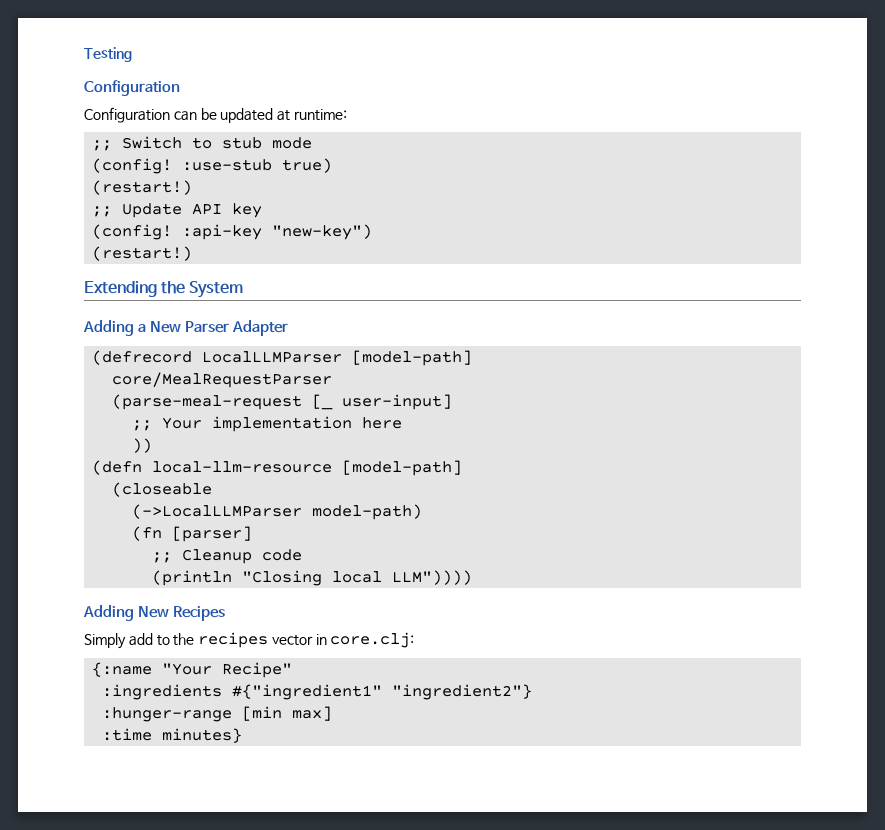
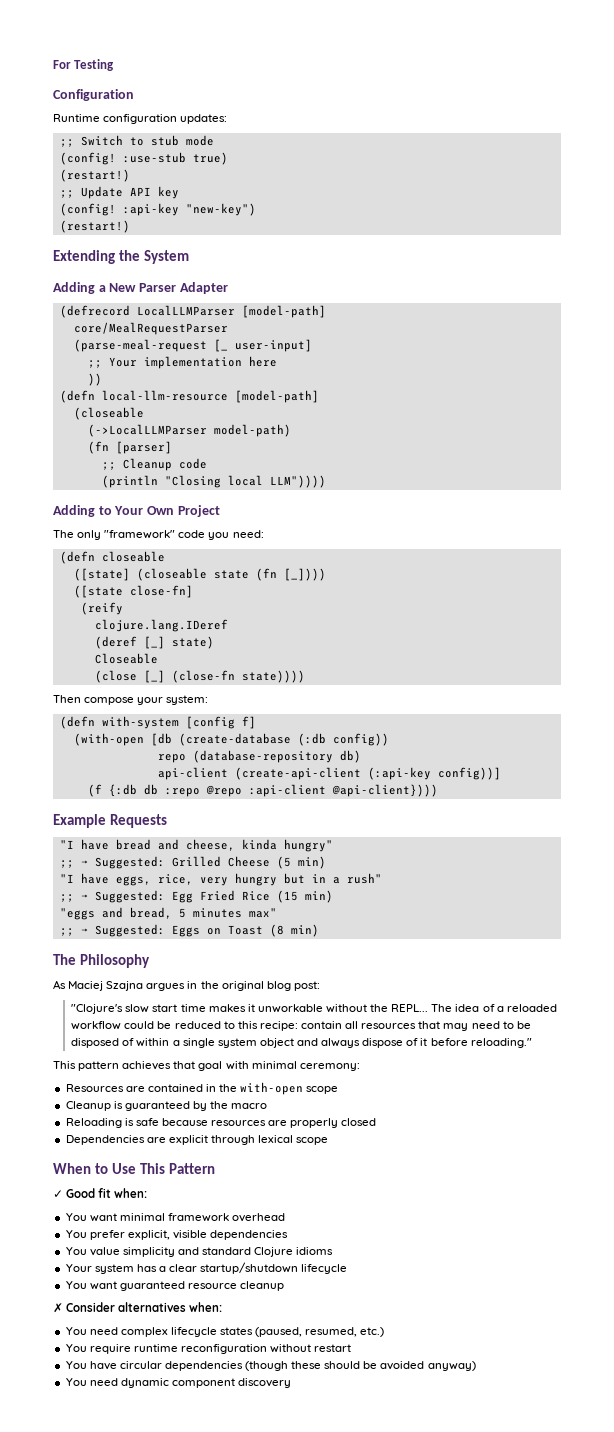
(84, 54) none -> [53,60,71,69] For
[84,107,347,123] Configuration can be updated at runtime: -> [53,114,228,124] Runtime configuration updates:
[137,606,225,621] [84,632,415,649] [92,662,293,678] [102,684,533,700] [102,706,333,722] [102,728,243,743] New Recipes // Simply add to the recipes vector in core.clj: // {:name "Your Recipe" // :ingredients #{"ingredient1" "ingredient2"} // :hunger-range [min max] // :time minutes} -> [98,505,220,517] [53,530,264,540] [59,551,165,564] [73,568,326,581] [73,585,193,598] [80,602,123,615] [94,619,228,632] [94,636,214,649] [94,653,158,664] [94,670,305,683] [53,695,209,705] [59,716,256,729] [73,733,389,746] [157,750,361,763] [157,767,501,780] [87,784,438,797] [53,814,167,828] [59,839,333,852] [59,856,326,869] [59,873,382,886] [59,890,333,903] [59,907,277,920] [59,924,319,937] [53,954,150,968] [53,980,320,991] [71,1004,557,1014] [71,1021,531,1031] [71,1038,532,1048] [53,1061,360,1071] [65,1082,339,1095] [65,1101,268,1111] [65,1118,377,1128] [65,1135,329,1145] [53,1163,215,1174] [53,1188,148,1198] [65,1213,286,1222] [65,1230,289,1240] [65,1247,334,1257] [65,1262,348,1274] [65,1281,285,1291] [53,1302,223,1313] [65,1327,385,1337] [65,1344,352,1354] [65,1361,476,1371] [65,1378,292,1388] to Your Own Project // The only "framework" code you need: // (defn closeable // ([state] (closeable state (fn [_]))) // ([state close-fn] // (reify // clojure.lang.IDeref // (deref [_] state) // Closeable // (close [_] (close-fn state)))) // Then compose your system: // (defn with-system [config f] // (with-open [db (create-database (:db config)) // repo (database-repository db) // api-client (create-api-client (:api-key config))] // (f {:db db :repo @repo :api-client @api-client}))) // Example Requests // "I have bread and cheese, kinda hungry" // ;; → Suggested: Grilled Cheese (5 min) // "I have eggs, rice, very hungry but in a rush" // ;; → Suggested: Egg Fried Rice (15 min) // "eggs and bread, 5 minutes max" // ;; → Suggested: Eggs on Toast (8 min) // The Philosophy // As Maciej Szajna argues in the original blog post: // "Clojure's slow start time makes it unworkable without the REPL... The idea of a reloaded workflow could be reduced to this recipe: contain all resources that may need to be disposed of within a single system object and always dispose of it before reloading." // This pattern achieves that goal with minimal ceremony: // Resources are contained in the with-open scope // Cleanup is guaranteed by the macro // Reloading is safe because resources are properly closed // Dependencies are explicit through lexical scope // When to Use This Pattern // ✓ Good fit when: // You want minimal framework overhead // You prefer explicit, visible dependencies // You value simplicity and standard Clojure idioms // Your system has a clear startup/shutdown lifecycle // You want guaranteed resource cleanup // ✗ Consider alternatives when: // You need complex lifecycle states (paused, resumed, etc.) // You require runtime reconfiguration without restart // You have circular dependencies (though these should be avoided anyway) // You need dynamic component discovery

